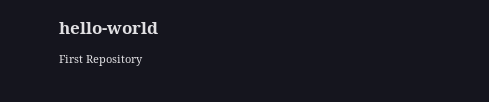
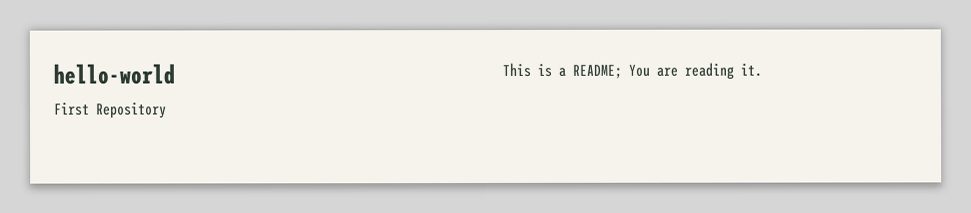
(143, 60) none -> [502,62,762,80] // This is a README; You are reading it.

